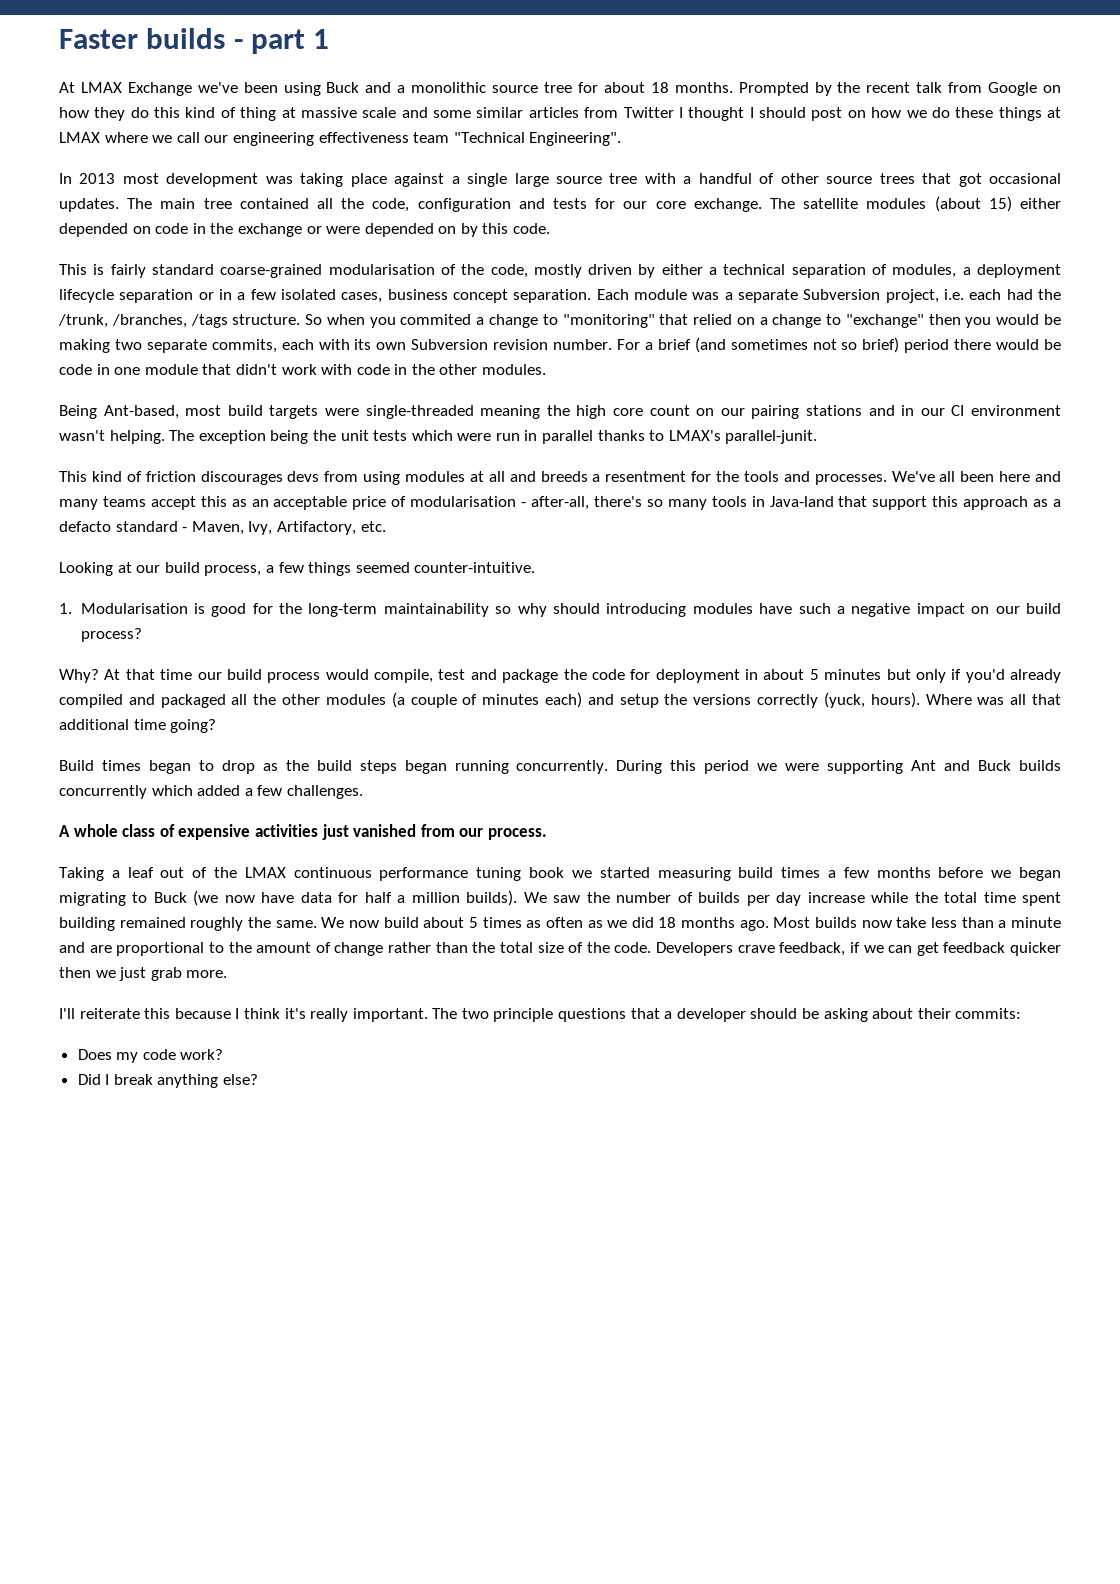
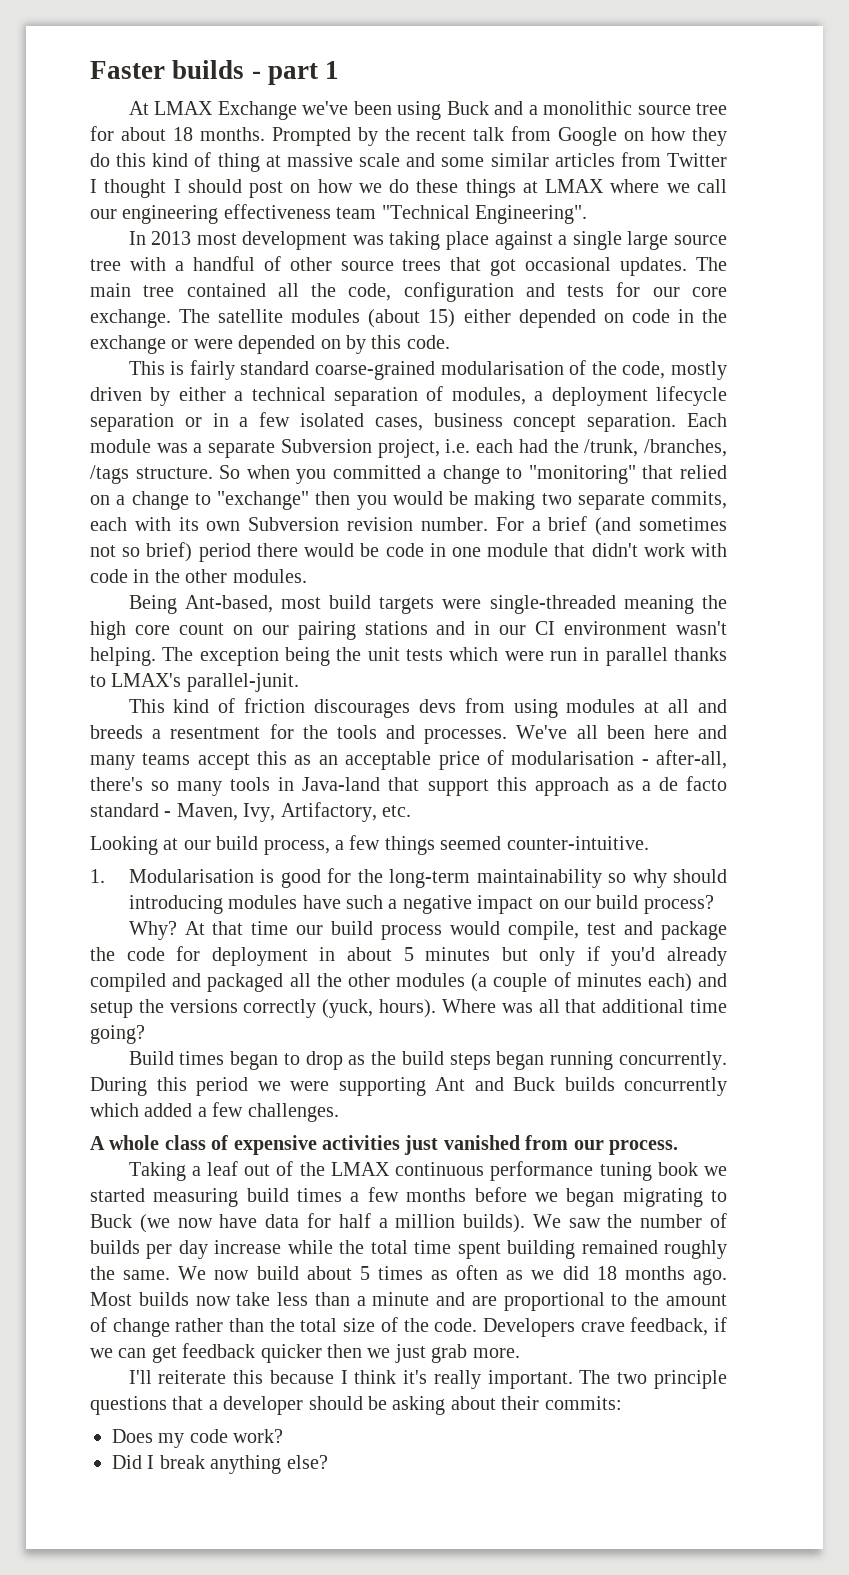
[400,314,472,325] commited -> [332,465,421,479] committed
[59,521,111,532] defacto -> [658,776,728,791] de facto

